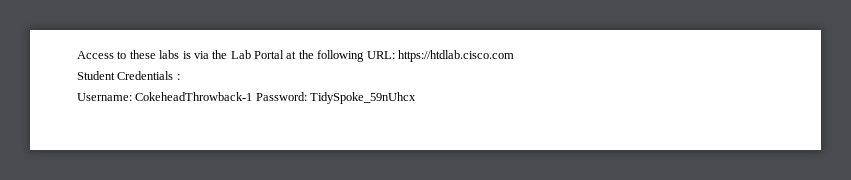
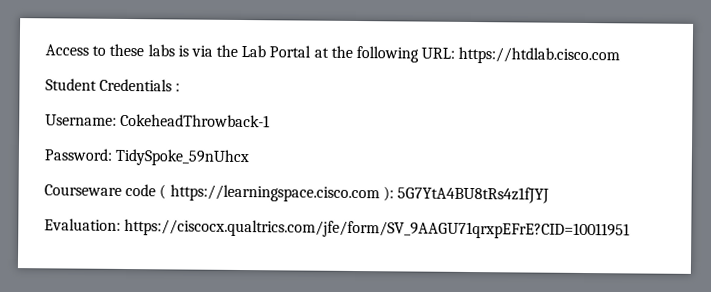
(253, 96) none -> (271, 120) //
(417, 98) none -> [44,183,549,204] [44,218,631,240] // Courseware code ( https://learningspace.cisco.com ): 5G7YtA4BU8tRs4z1fJYJ // Evaluation: https://ciscocx.qualtrics.com/jfe/form/SV_9AAGU71qrxpEFrE?CID=10011951

